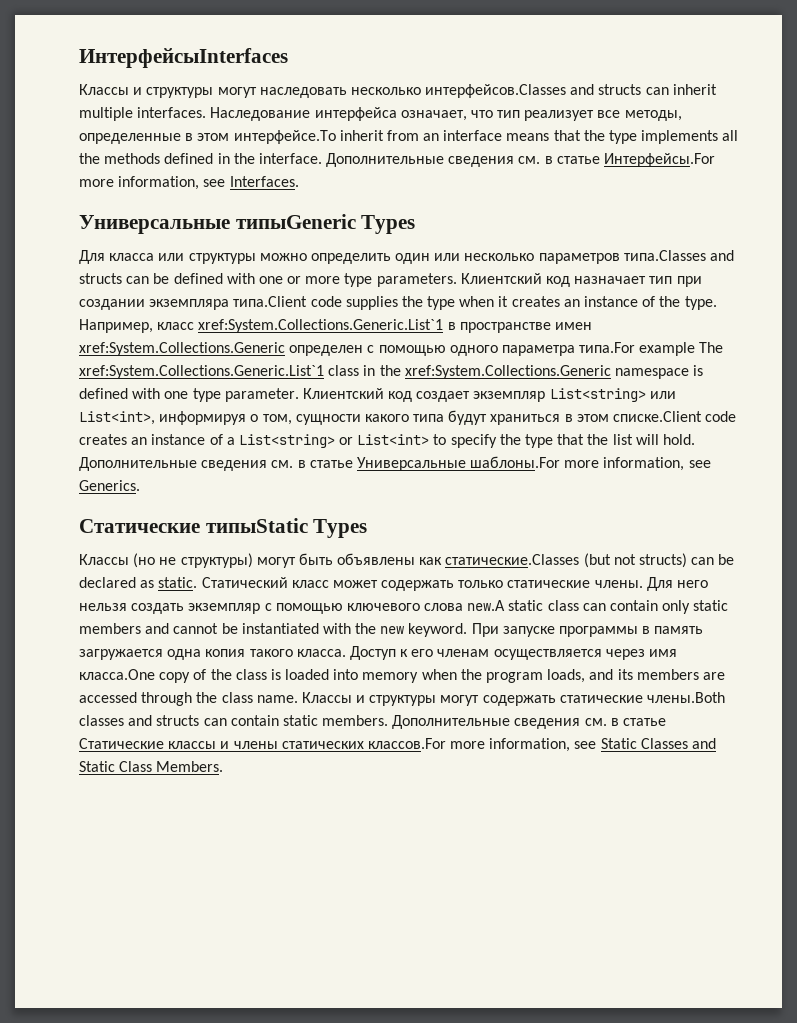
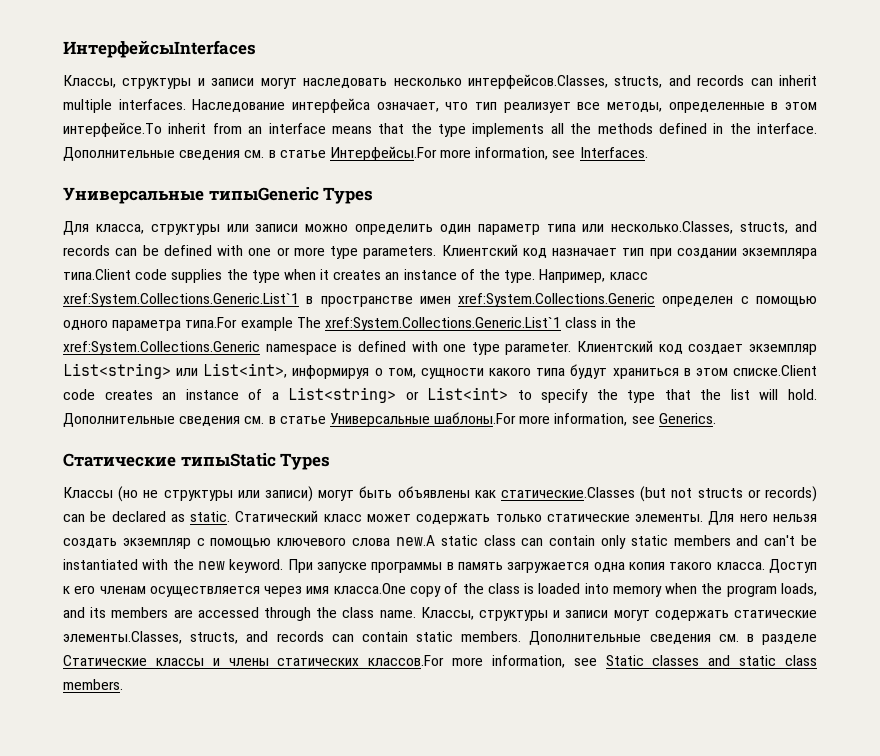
[79,84,642,98] Классы и структуры могут наследовать несколько интерфейсов.Classes and structs -> [63,74,745,89] Классы, структуры и записи могут наследовать несколько интерфейсов.Classes, structs, and records
[109,250,735,264] [79,273,122,284] класса или структуры можно определить один или несколько параметров типа.Classes and structs -> [95,221,817,235] [63,245,110,256] класса, структуры или записи можно определить один параметр типа или несколько.Classes, structs, and records
[180,553,253,568] структуры) -> [163,486,313,502] структуры или записи)
[639,553,688,568] structs) -> [697,486,818,502] structs or records)
[594,580,643,588] члены. -> [635,514,704,522] элементы.
[173,623,219,634] cannot -> [764,535,796,546] can't
[301,692,726,706] [79,715,200,726] Классы и структуры могут содержать статические члены.Both classes and structs -> [420,607,817,621] [63,631,324,644] Классы, структуры и записи могут содержать статические элементы.Classes, structs, and records
[623,718,667,726] статье -> [762,634,817,645] разделе
[640,738,717,749] [79,761,224,772] Classes and Static Class Members. -> [652,655,817,666] [63,679,123,690] classes and static class members.

